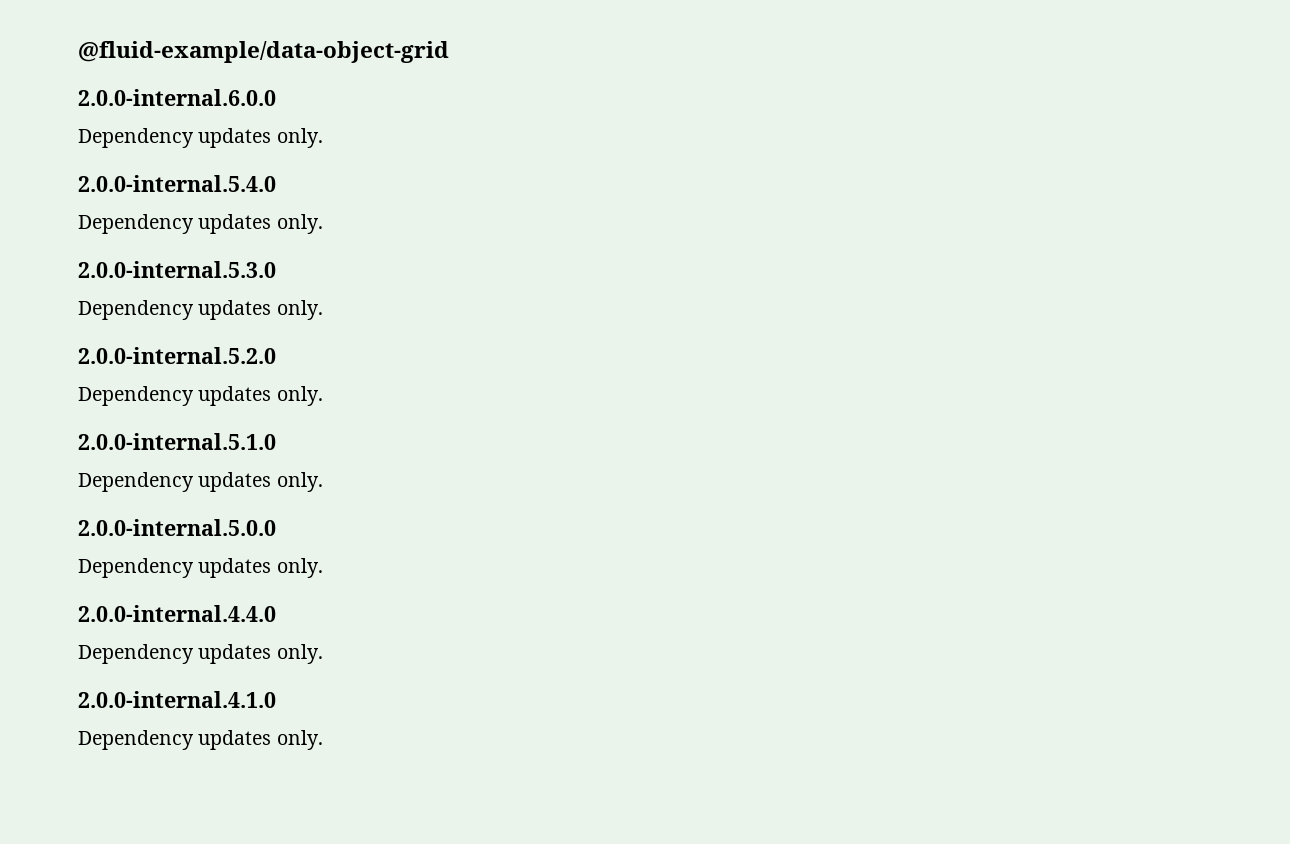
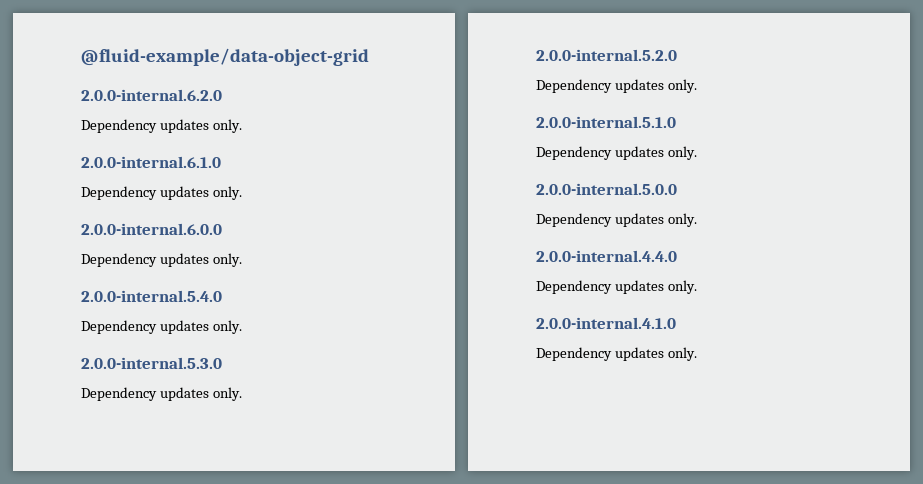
(449, 52) none -> [81,89,222,101] [81,119,242,133] [81,156,221,168] [81,186,242,200] // 2.0.0-internal.6.2.0 // Dependency updates only. // 2.0.0-internal.6.1.0 // Dependency updates only.

